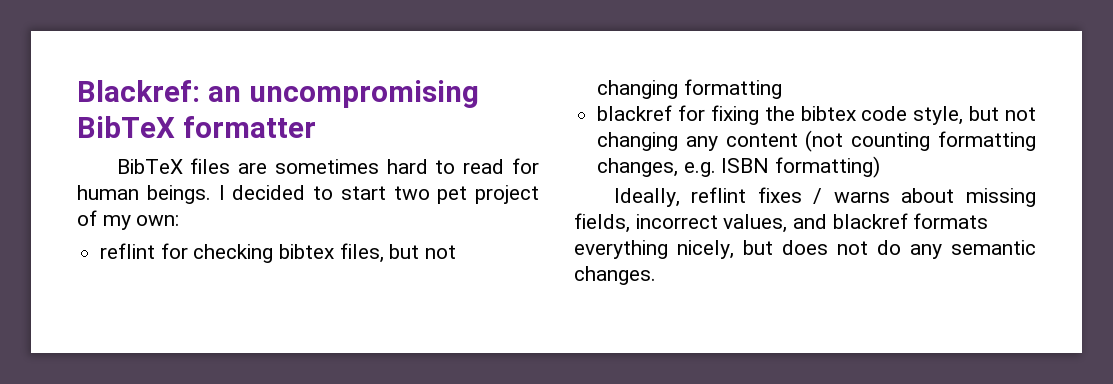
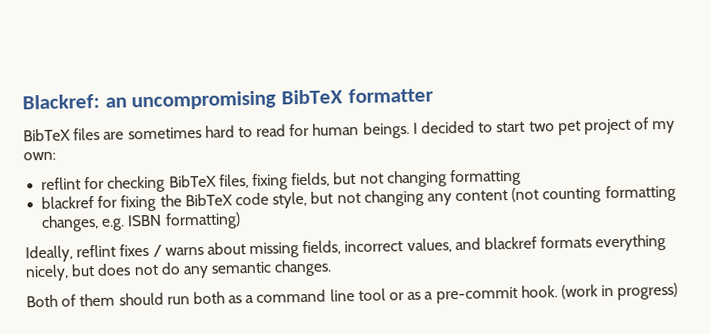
[279,243,384,263] bibtex files, -> [168,172,331,191] BibTeX files, fixing fields,
[800,106,856,121] bibtex -> [184,193,233,207] BibTeX
(656, 275) none -> [26,282,679,308] // Both of them should run both as a command line tool or as a pre-commit hook. (work in progress)

